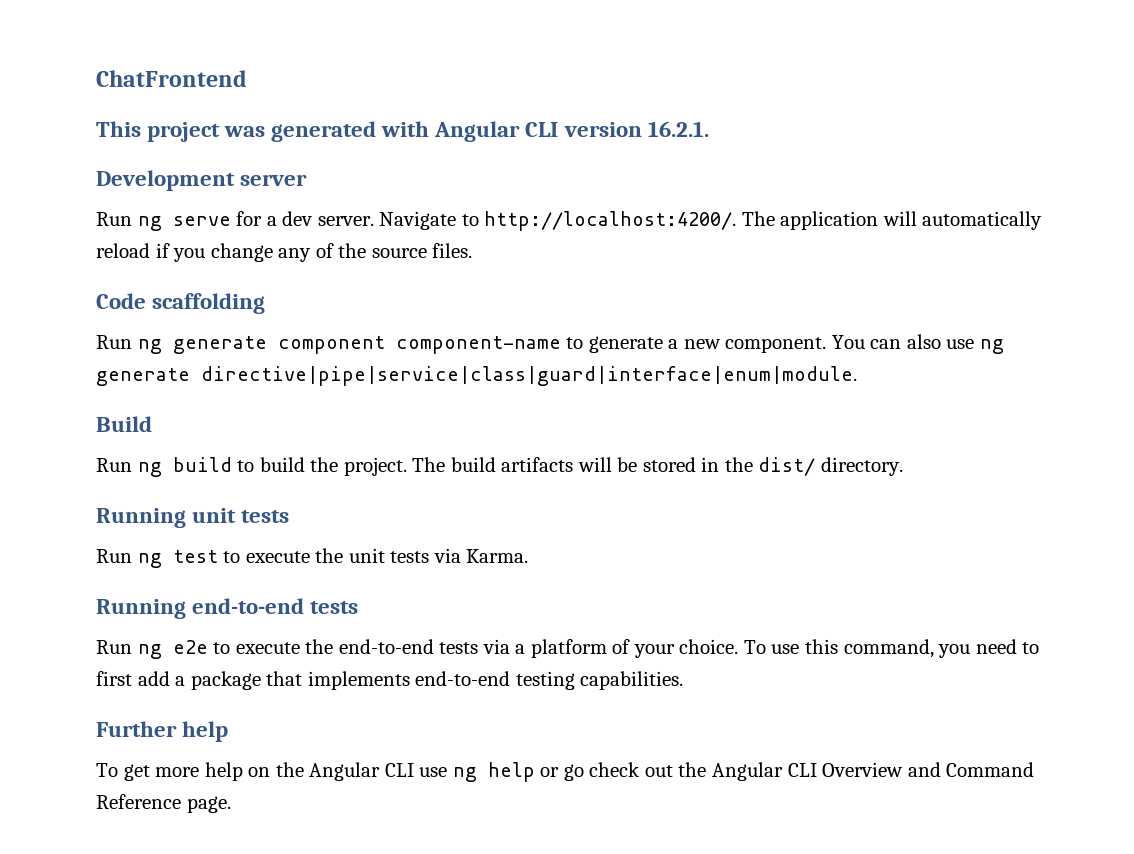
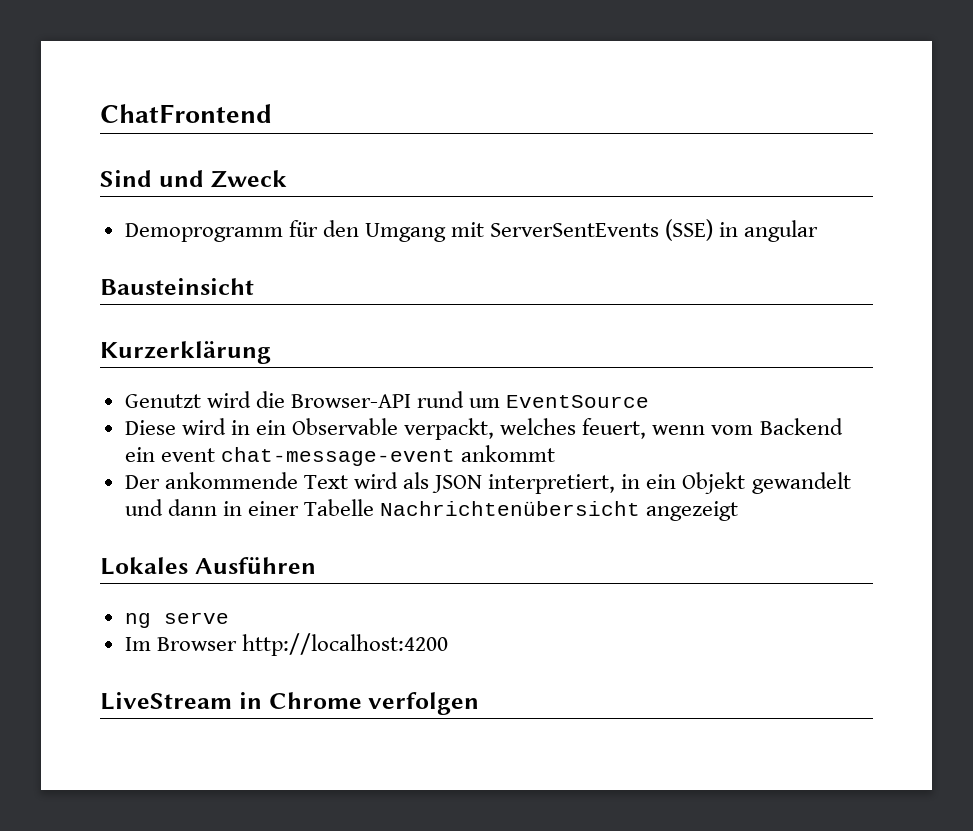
[96,121,709,142] [96,170,308,191] [96,211,1043,231] [96,243,473,262] [96,293,266,314] [96,334,1004,354] [96,366,857,386] [96,416,152,432] [96,457,904,477] [96,508,290,528] [96,548,529,568] [96,598,359,619] [96,639,1040,659] [96,671,684,690] [96,721,229,742] [96,762,1035,782] [96,794,231,813] This project was generated with Angular CLI version 16.2.1. // Development server // Run ng serve for a dev server. Navigate to http://localhost:4200/. The application will automatically reload if you change any of the source files. // Code scaffolding // Run ng generate component component-name to generate a new component. You can also use ng generate directive|pipe|service|class|guard|interface|enum|module. // Build // Run ng build to build the project. The build artifacts will be stored in the dist/ directory. // Running unit tests // Run ng test to execute the unit tests via Karma. // Running end-to-end tests // Run ng e2e to execute the end-to-end tests via a platform of your choice. To use this command, you need to first add a package that implements end-to-end testing capabilities. // Further help // To get more help on the Angular CLI use ng help or go check out the Angular CLI Overview and Command Reference page. -> [100,170,287,188] [124,219,819,242] [100,278,254,295] [100,341,271,364] [124,391,650,408] [124,418,843,440] [124,445,555,466] [124,472,851,494] [124,499,739,521] [100,557,316,575] [124,612,229,628] [124,633,448,656] [100,692,480,715] Sind und Zweck // Demoprogramm für den Umgang mit ServerSentEvents (SSE) in angular // Bausteinsicht // Kurzerklärung // Genutzt wird die Browser-API rund um EventSource // Diese wird in ein Observable verpackt, welches feuert, wenn vom Backend ein event chat-message-event ankommt // Der ankommende Text wird als JSON interpretiert, in ein Objekt gewandelt und dann in einer Tabelle Nachrichtenübersicht angezeigt // Lokales Ausführen // ng serve // Im Browser http://localhost:4200 // LiveStream in Chrome verfolgen

